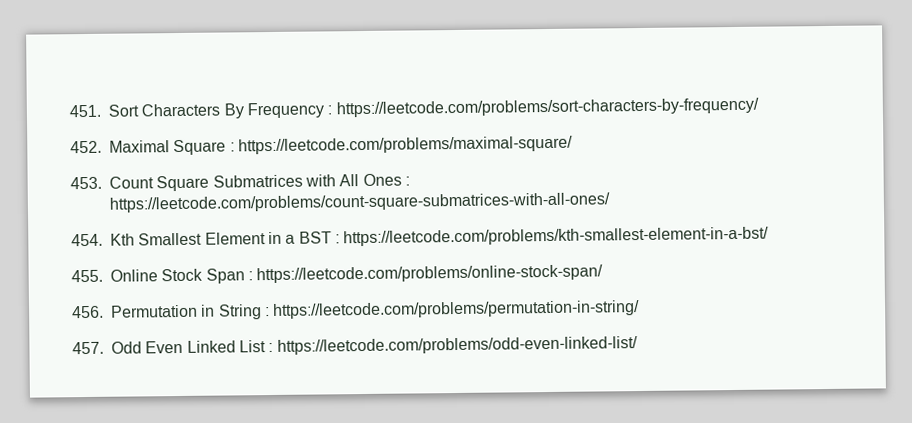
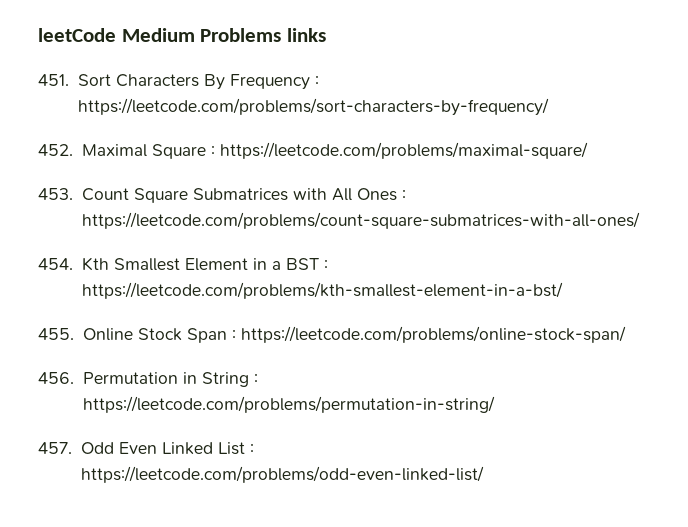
(69, 111) none -> [38,28,327,42] leetCode Medium Problems links //

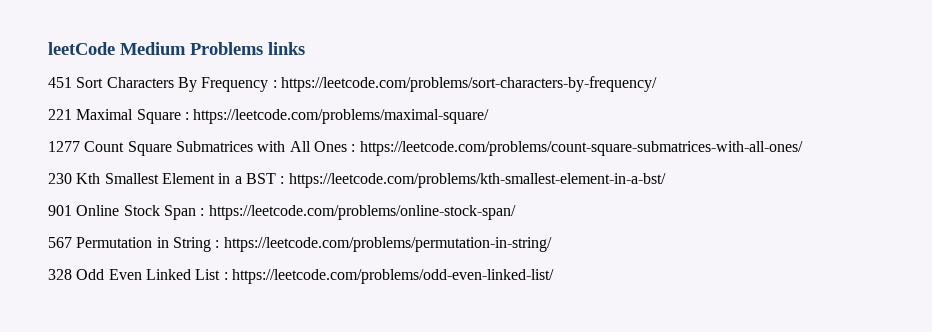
[38,74,69,86] 451. -> [48,77,72,88] 451
[38,144,73,156] 452. -> [48,109,72,120] 221
[38,188,73,200] 453. -> [48,141,80,152] 1277
[38,258,73,270] 454. -> [48,173,72,184] 230
[38,328,74,340] 455. -> [48,205,72,216] 901
[38,372,74,384] 456. -> [48,237,72,248] 567
[38,442,72,454] 457. -> [48,269,72,280] 328

